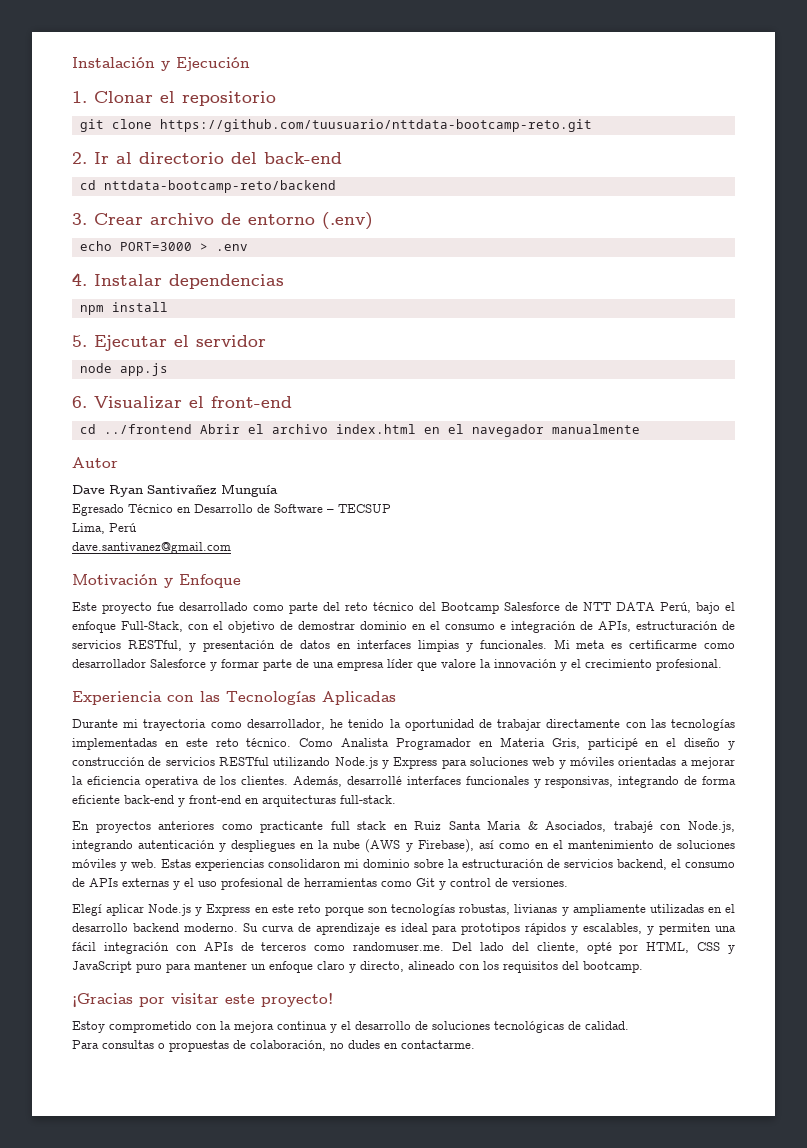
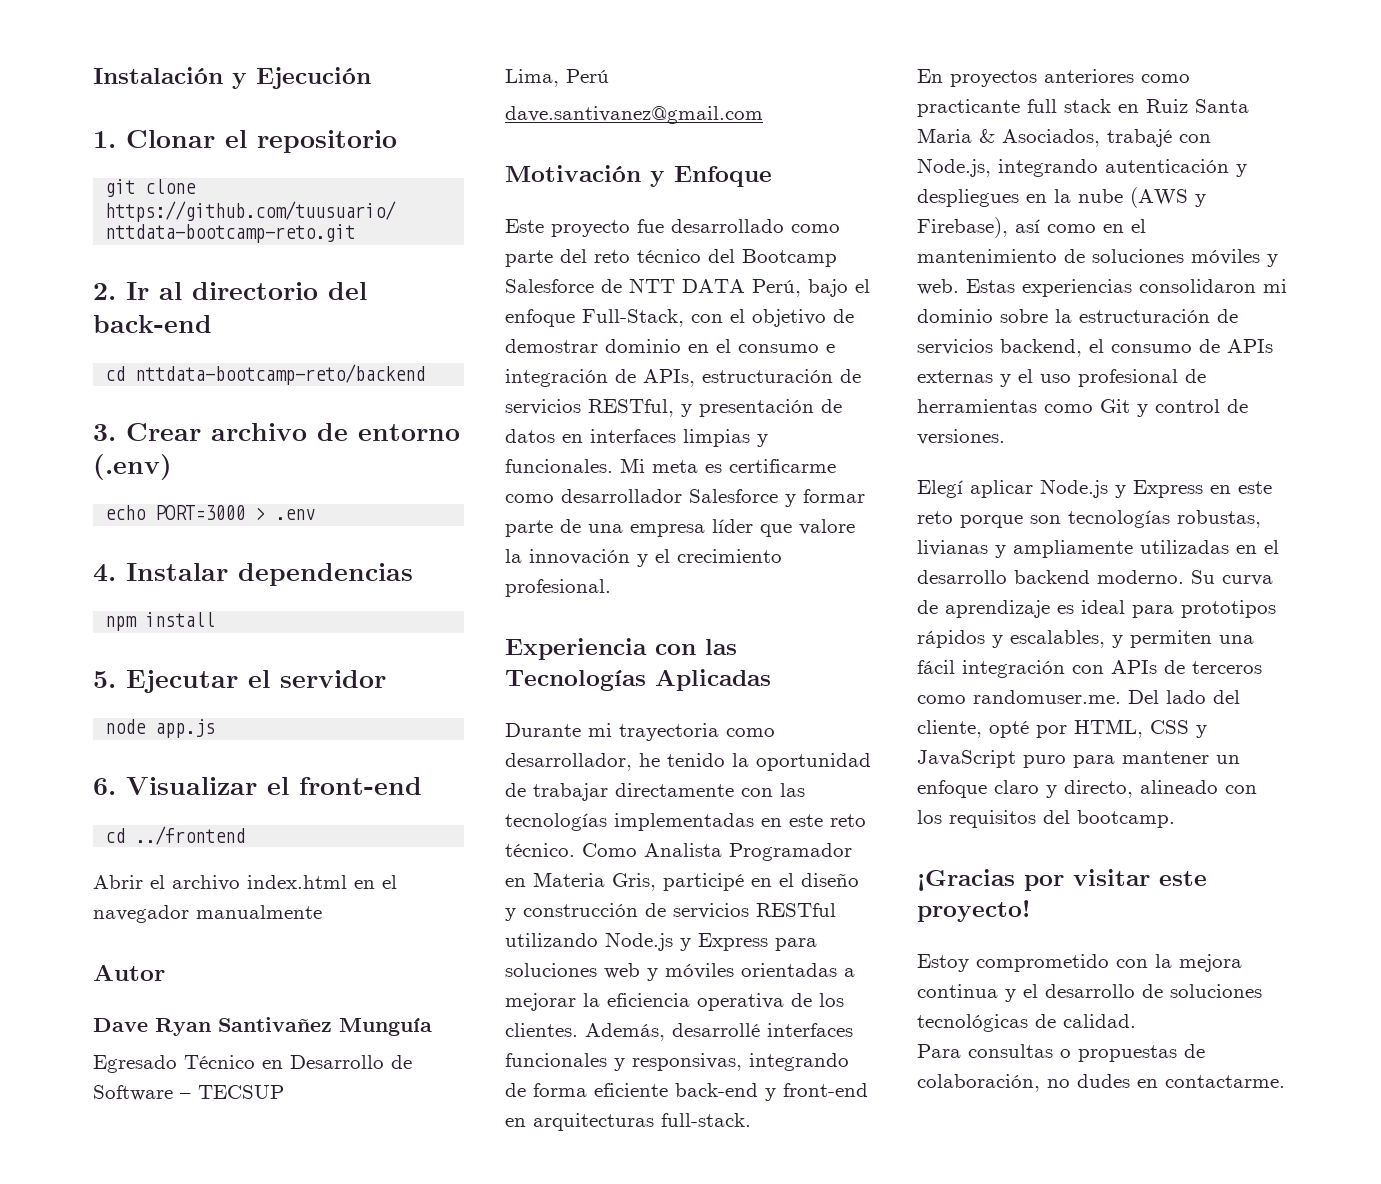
(192, 429) none -> (246, 835) //

